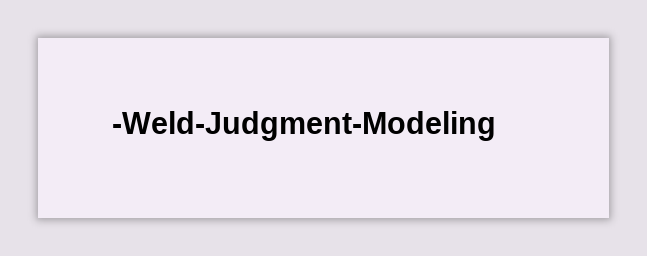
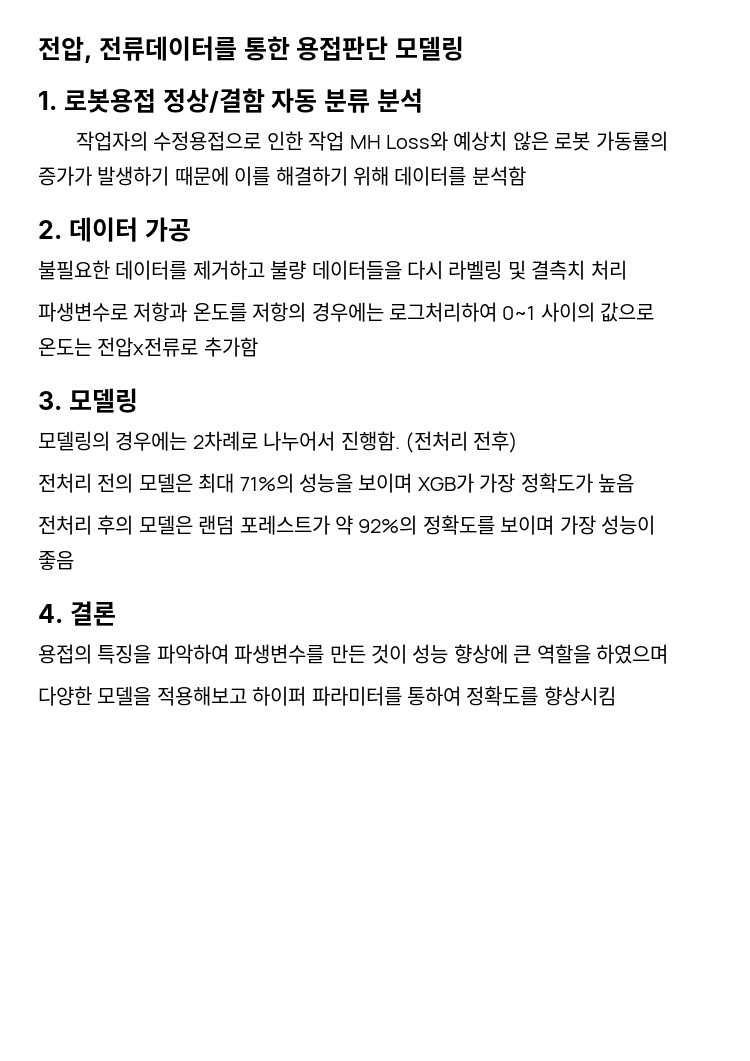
[112,111,496,141] -Weld-Judgment-Modeling -> [38,36,464,63] [38,88,423,113] [75,131,668,151] [38,166,526,186] [38,217,191,242] [38,260,627,280] [38,302,655,322] [38,337,258,357] [38,388,138,413] [38,431,519,453] [38,473,634,493] [38,515,655,535] [38,551,74,570] [38,601,116,626] [38,644,668,664] [38,686,616,706] 전압, 전류데이터를 통한 용접판단 모델링 // 1. 로봇용접 정상/결함 자동 분류 분석 // 작업자의 수정용접으로 인한 작업 MH Loss와 예상치 않은 로봇 가동률의 증가가 발생하기 때문에 이를 해결하기 위해 데이터를 분석함 // 2. 데이터 가공 // 불필요한 데이터를 제거하고 불량 데이터들을 다시 라벨링 및 결측치 처리 // 파생변수로 저항과 온도를 저항의 경우에는 로그처리하여 0~1 사이의 값으로 온도는 전압x전류로 추가함 // 3. 모델링 // 모델링의 경우에는 2차례로 나누어서 진행함. (전처리 전후) // 전처리 전의 모델은 최대 71%의 성능을 보이며 XGB가 가장 정확도가 높음 // 전처리 후의 모델은 랜덤 포레스트가 약 92%의 정확도를 보이며 가장 성능이 좋음 // 4. 결론 // 용접의 특징을 파악하여 파생변수를 만든 것이 성능 향상에 큰 역할을 하였으며 // 다양한 모델을 적용해보고 하이퍼 파라미터를 통하여 정확도를 향상시킴

